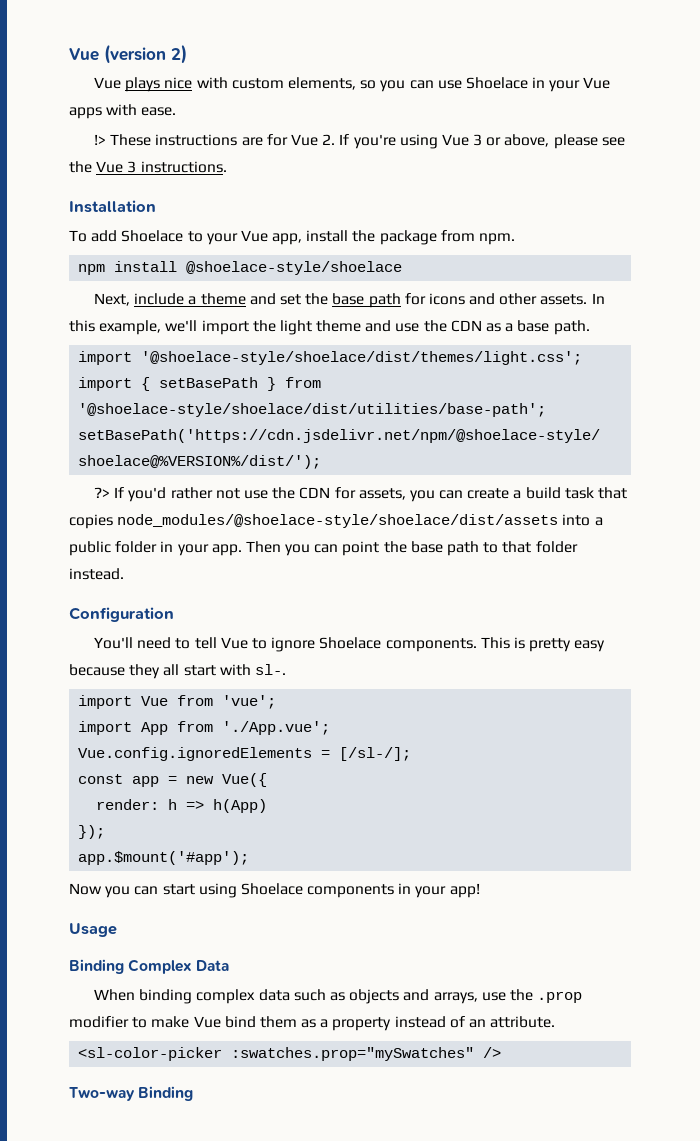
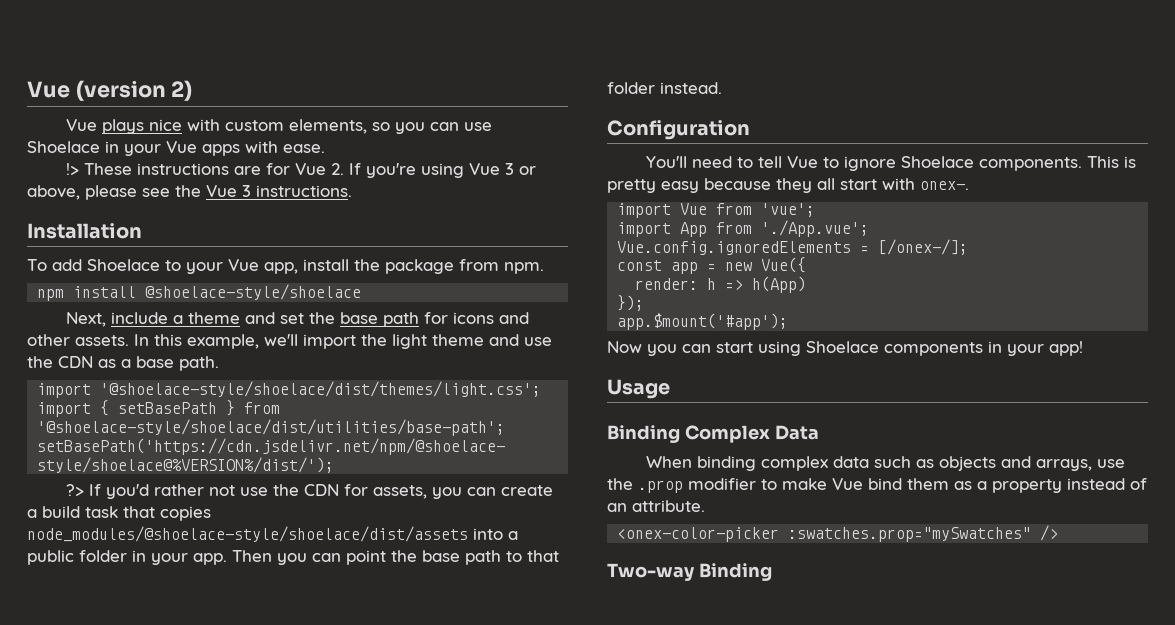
[254,664,286,675] sl-. -> [920,181,969,190] onex-.
[339,747,412,761] [/sl-/]; -> [878,239,969,255] [/onex-/];
[78,1047,223,1061] <sl-color-picker -> [617,527,780,542] <onex-color-picker

